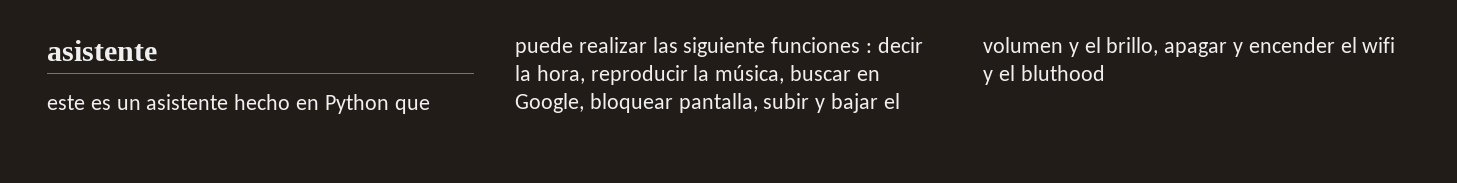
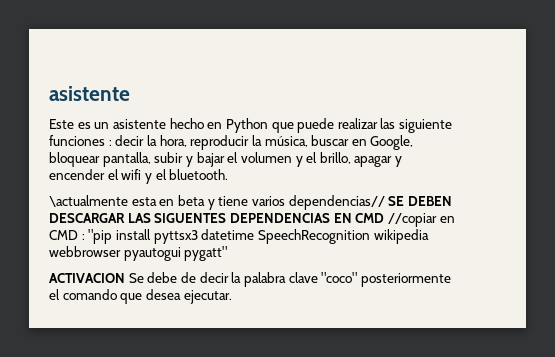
[47,95,85,110] este -> [49,119,74,129] Este
[1020,65,1105,81] bluthood -> [169,169,229,180] [49,195,452,210] [49,213,455,227] [49,229,429,244] [49,246,228,261] [49,272,451,287] [49,289,232,304] bluetooth. // \actualmente esta en beta y tiene varios dependencias// SE DEBEN DESCARGAR LAS SIGUENTES DEPENDENCIAS EN CMD //copiar en CMD : "pip install pyttsx3 datetime SpeechRecognition wikipedia webbrowser pyautogui pygatt" // ACTIVACION Se debe de decir la palabra clave "coco" posteriormente el comando que desea ejecutar.

